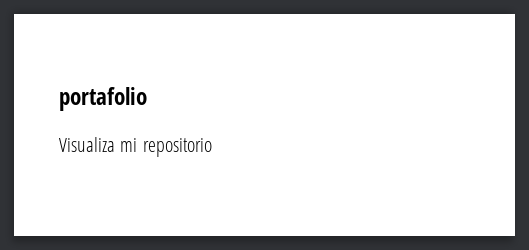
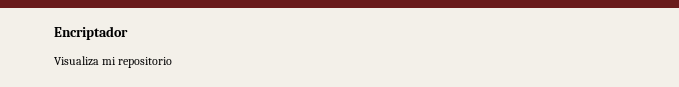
[59,87,147,111] portafolio -> [54,26,128,40] Encriptador

